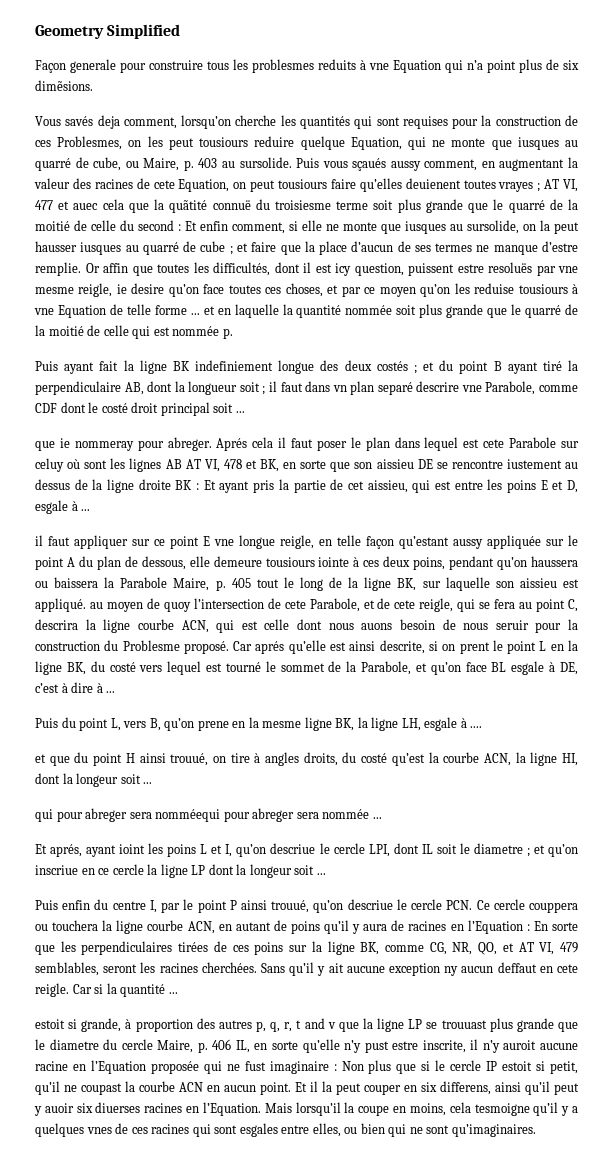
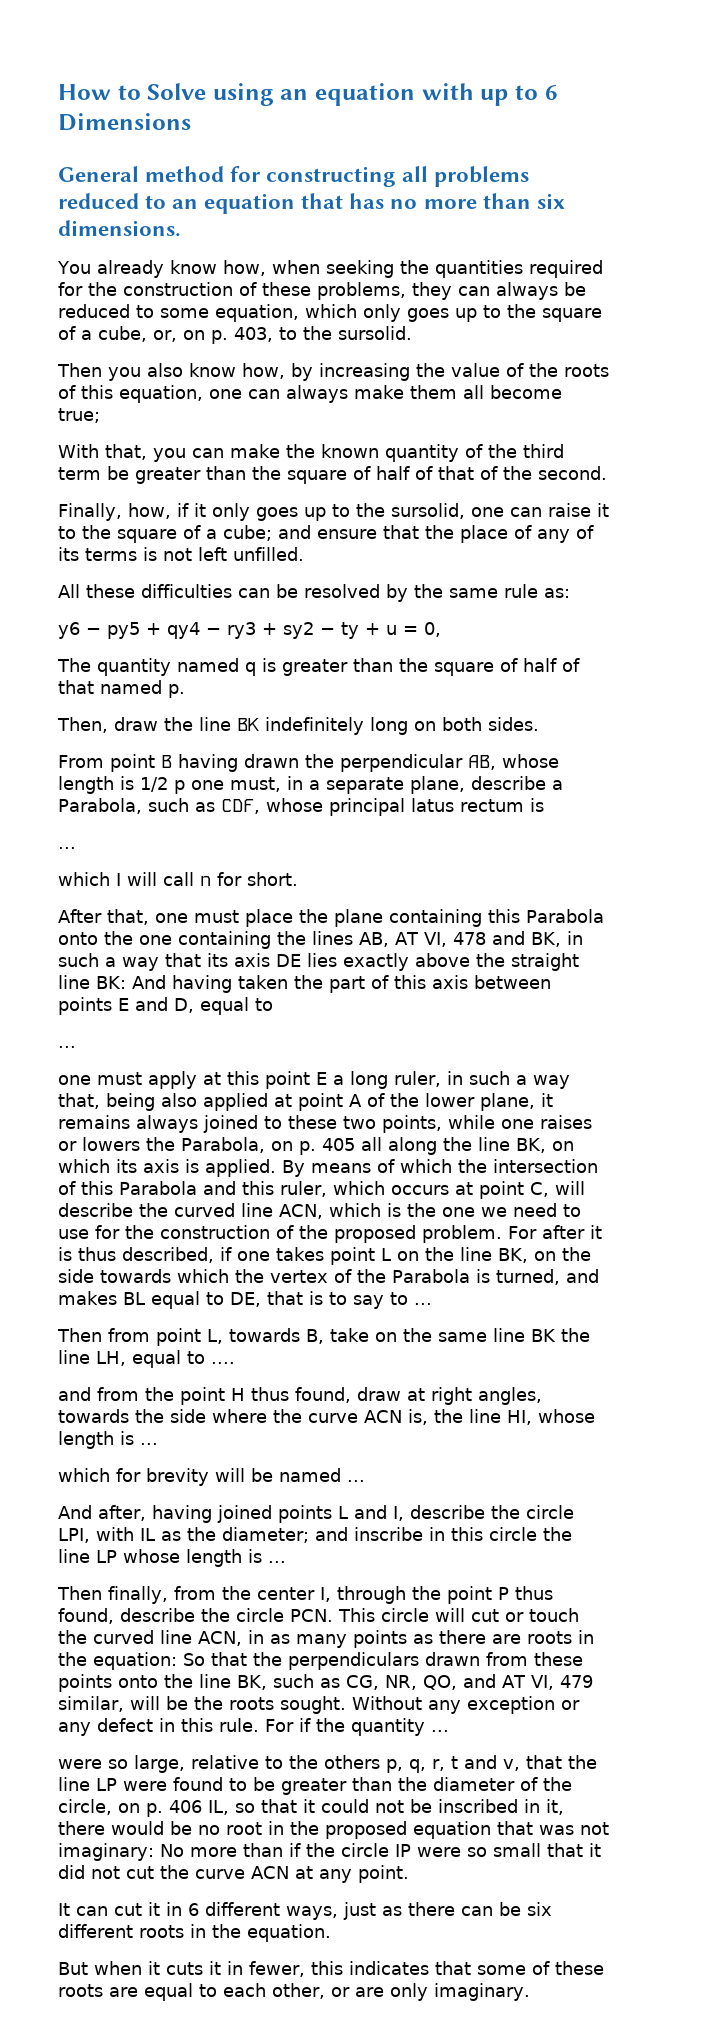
[35,24,181,39] [35,59,579,73] [35,80,93,91] [35,115,578,129] [35,136,579,150] [35,157,578,171] [34,178,578,192] [35,199,578,213] [35,220,579,234] [35,241,578,255] [35,262,578,276] [35,283,579,297] [34,304,579,318] [35,325,233,339] [35,360,579,374] [35,381,578,395] [35,402,245,416] [35,437,579,451] [35,458,579,472] [35,479,578,493] [35,500,91,514] [35,535,578,549] [35,556,578,570] [35,577,579,591] [35,598,579,612] [35,619,578,633] [35,640,579,654] [35,661,579,675] [35,682,116,693] [35,717,483,731] [35,752,578,766] [35,773,153,787] [35,808,382,822] [35,843,578,857] [35,864,326,878] [35,899,579,913] [35,920,578,934] [35,941,424,955] Geometry Simplified // Façon generale pour construire tous les problesmes reduits à vne Equation qui n’a point plus de six dimẽsions. // Vous savés deja comment, lorsqu’on cherche les quantités qui sont requises pour la construction de ces Problesmes, on les peut tousiours reduire quelque Equation, qui ne monte que iusques au quarré de cube, ou Maire, p. 403 au sursolide. Puis vous sçaués aussy comment, en augmentant la valeur des racines de cete Equation, on peut tousiours faire qu’elles deuienent toutes vrayes ; AT VI, 477 et auec cela que la quãtité connuë du troisiesme terme soit plus grande que le quarré de la moitié de celle du second : Et enfin comment, si elle ne monte que iusques au sursolide, on la peut hausser iusques au quarré de cube ; et faire que la place d’aucun de ses termes ne manque d’estre remplie. Or affin que toutes les difficultés, dont il est icy question, puissent estre resoluës par vne mesme reigle, ie desire qu’on face toutes ces choses, et par ce moyen qu’on les reduise tousiours à vne Equation de telle forme ... et en laquelle la quantité nommée soit plus grande que le quarré de la moitié de celle qui est nommée p. // Puis ayant fait la ligne BK indefiniement longue des deux costés ; et du point B ayant tiré la perpendiculaire AB, dont la longueur soit ; il faut dans vn plan separé descrire vne Parabole, comme CDF dont le costé droit principal soit ... // que ie nommeray pour abreger. Aprés cela il faut poser le plan dans lequel est cete Parabole sur celuy où sont les lignes AB AT VI, 478 et BK, en sorte que son aissieu DE se rencontre iustement au dessus de la ligne droite BK : Et ayant pris la partie de cet aissieu, qui est entre les poins E et D, esgale à ... // il faut appliquer sur ce point E vne longue reigle, en telle façon qu’estant aussy appliquée sur le point A du plan de dessous, elle demeure tousiours iointe à ces deux poins, pendant qu’on haussera ou baissera la Parabole Maire, p. 405 tout le long de la ligne BK, sur laquelle son aissieu est appliqué. au moyen de quoy l’intersection de cete Parabole, et de cete reigle, qui se fera au point C, descrira la ligne courbe ACN, qui est celle dont nous auons besoin de nous seruir pour la construction du Problesme proposé. Car aprés qu’elle est ainsi descrite, si on prent le point L en la ligne BK, du costé vers lequel est tourné le sommet de la Parabole, et qu’on face BL esgale à DE, c’est à dire à ... // Puis du point L, vers B, qu’on prene en la mesme ligne BK, la ligne LH, esgale à .... // et que du point H ainsi trouué, on tire à angles droits, du costé qu’est la courbe ACN, la ligne HI, dont la longeur soit ... // qui pour abreger sera nomméequi pour abreger sera nommée ... // Et aprés, ayant ioint les poins L et I, qu’on descriue le cercle LPI, dont IL soit le diametre ; et qu’on inscriue en ce cercle la ligne LP dont la longeur soit ... // Puis enfin du centre I, par le point P ainsi trouué, qu’on descriue le cercle PCN. Ce cercle couppera ou touchera la ligne courbe ACN, en autant de poins qu’il y aura de racines en l’Equation : En sorte que les perpendiculaires tirées de ces poins sur la ligne BK, comme -> [58,83,558,106] [58,113,191,131] [58,166,530,187] [58,193,565,214] [58,220,181,237] [57,260,603,278] [58,282,586,300] [58,304,602,322] [58,326,412,344] [57,363,609,381] [58,385,562,403] [58,408,100,423] [58,444,564,462] [58,466,607,484] [58,503,609,521] [58,525,594,543] [58,547,304,561] [58,584,570,602] [58,622,441,639] [57,658,580,676] [58,680,185,698] [57,717,539,735] [58,754,559,772] [58,776,563,794] [58,798,544,816] [58,847,76,849] [58,872,298,886] [58,909,604,927] [58,931,583,949] [58,953,579,971] [58,975,551,993] [58,997,273,1015] [58,1046,76,1048] [58,1071,570,1089] [58,1093,553,1111] [58,1115,592,1133] [58,1137,574,1155] [58,1159,598,1177] [58,1181,585,1199] [58,1203,581,1219] [58,1225,602,1243] [58,1247,591,1265] [58,1269,599,1285] [58,1291,432,1309] [57,1328,590,1346] [58,1350,235,1368] [58,1387,542,1405] [58,1409,595,1425] [58,1431,158,1449] [58,1468,365,1486] [58,1505,574,1523] [58,1527,572,1543] [58,1549,286,1567] [57,1586,553,1604] [58,1608,579,1624] [58,1630,594,1648] [58,1652,583,1670] [58,1674,340,1692] How to Solve using an equation with up to 6 Dimensions // General method for constructing all problems reduced to an equation that has no more than six dimensions. // You already know how, when seeking the quantities required for the construction of these problems, they can always be reduced to some equation, which only goes up to the square of a cube, or, on p. 403, to the sursolid. // Then you also know how, by increasing the value of the roots of this equation, one can always make them all become true; // With that, you can make the known quantity of the third term be greater than the square of half of that of the second. // Finally, how, if it only goes up to the sursolid, one can raise it to the square of a cube; and ensure that the place of any of its terms is not left unfilled. // All these difficulties can be resolved by the same rule as: // y6 − py5 + qy4 − ry3 + sy2 − ty + u = 0, // The quantity named q is greater than the square of half of that named p. // Then, draw the line BK indefinitely long on both sides. // From point B having drawn the perpendicular AB, whose length is 1/2 p one must, in a separate plane, describe a Parabola, such as CDF, whose principal latus rectum is // ... // which I will call n for short. // After that, one must place the plane containing this Parabola onto the one containing the lines AB, AT VI, 478 and BK, in such a way that its axis DE lies exactly above the straight line BK: And having taken the part of this axis between points E and D, equal to // ... // one must apply at this point E a long ruler, in such a way that, being also applied at point A of the lower plane, it remains always joined to these two points, while one raises or lowers the Parabola, on p. 405 all along the line BK, on which its axis is applied. By means of which the intersection of this Parabola and this ruler, which occurs at point C, will describe the curved line ACN, which is the one we need to use for the construction of the proposed problem. For after it is thus described, if one takes point L on the line BK, on the side towards which the vertex of the Parabola is turned, and makes BL equal to DE, that is to say to ... // Then from point L, towards B, take on the same line BK the line LH, equal to .... // and from the point H thus found, draw at right angles, towards the side where the curve ACN is, the line HI, whose length is ... // which for brevity will be named ... // And after, having joined points L and I, describe the circle LPI, with IL as the diameter; and inscribe in this circle the line LP whose length is ... // Then finally, from the center I, through the point P thus found, describe the circle PCN. This circle will cut or touch the curved line ACN, in as many points as there are roots in the equation: So that the perpendiculars drawn from these points onto the line BK, such as
[502,943,514,952] et -> [463,1674,496,1688] and
[35,962,578,976] [35,983,178,997] [35,1018,252,1032] semblables, seront les racines cherchées. Sans qu’il y ait aucune exception ny aucun deffaut en cete reigle. Car si la quantité ... // estoit si grande, à proportion des autres -> [58,1696,580,1714] [58,1718,449,1736] [58,1755,380,1773] similar, will be the roots sought. Without any exception or any defect in this rule. For if the quantity ... // were so large, relative to the others
[327,1018,579,1032] [35,1039,578,1053] [35,1060,579,1074] [35,1081,579,1095] [34,1102,578,1116] [35,1123,536,1137] v que la ligne LP se trouuast plus grande que le diametre du cercle Maire, p. 406 IL, en sorte qu’elle n’y pust estre inscrite, il n’y auroit aucune racine en l’Equation proposée qui ne fust imaginaire : Non plus que si le cercle IP estoit si petit, qu’il ne coupast la courbe ACN en aucun point. Et il la peut couper en six differens, ainsi qu’il peut y auoir six diuerses racines en l’Equation. Mais lorsqu’il la coupe en moins, cela tesmoigne qu’il y a quelques vnes de ces racines qui sont esgales entre elles, ou bien qui ne sont qu’imaginaires. -> [503,1755,597,1771] [58,1777,572,1795] [58,1799,564,1817] [58,1821,609,1839] [58,1843,601,1861] [58,1865,409,1883] [58,1902,552,1920] [58,1924,331,1942] [58,1961,604,1977] [58,1983,530,2001] v, that the line LP were found to be greater than the diameter of the circle, on p. 406 IL, so that it could not be inscribed in it, there would be no root in the proposed equation that was not imaginary: No more than if the circle IP were so small that it did not cut the curve ACN at any point. // It can cut it in 6 different ways, just as there can be six different roots in the equation. // But when it cuts it in fewer, this indicates that some of these roots are equal to each other, or are only imaginary.

